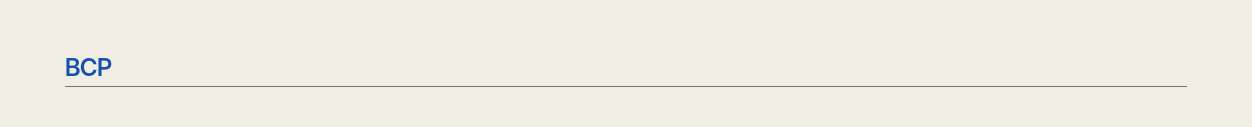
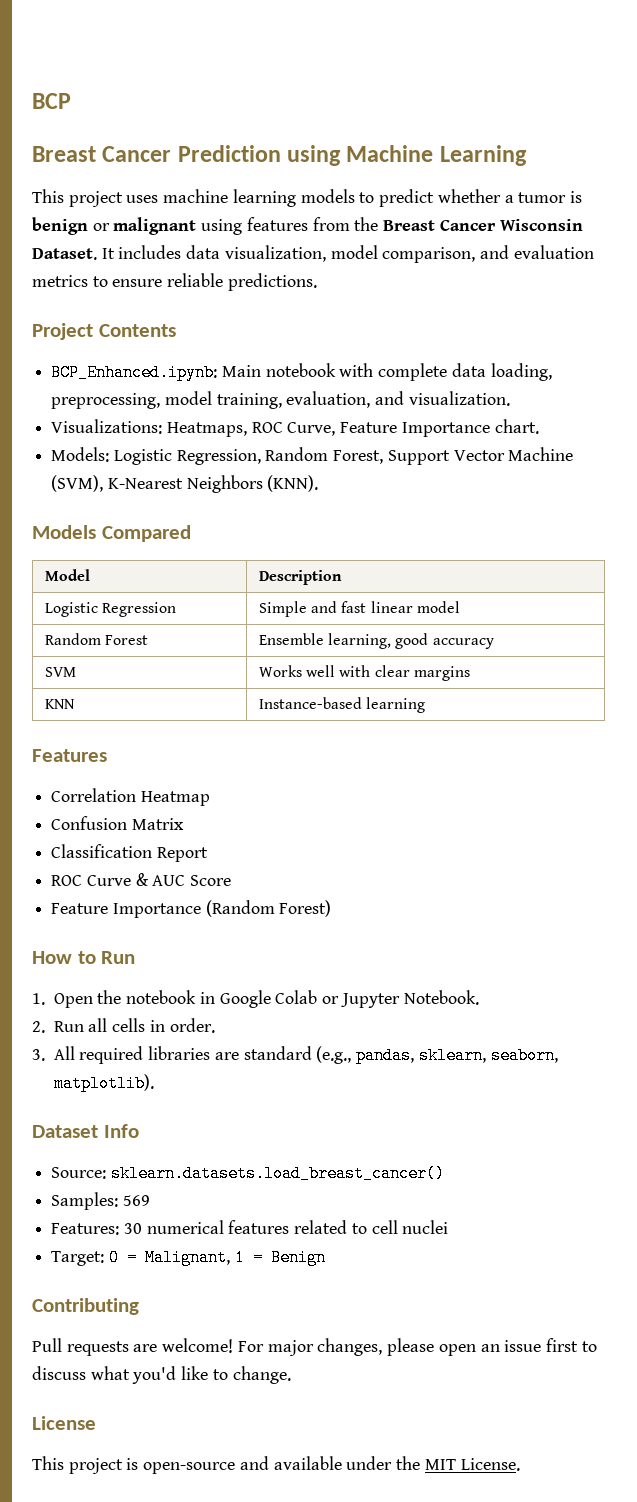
(112, 67) none -> [32,145,527,166] [32,189,582,207] [32,217,583,235] [32,245,594,263] [32,273,317,291] [32,323,176,340] [51,363,552,381] [51,391,510,409] [51,419,539,437] [51,447,574,465] [51,475,319,493] [32,525,191,542] [44,569,90,581] [258,570,342,585] [44,602,177,617] [258,601,461,617] [44,633,149,645] [258,633,494,649] [44,667,76,677] [258,665,471,681] [44,699,75,709] [258,697,426,713] [32,749,107,762] [51,788,210,806] [51,816,184,830] [51,844,208,862] [51,873,232,886] [51,900,332,918] [32,951,136,964] [32,990,479,1008] [32,1018,215,1033] [32,1046,558,1064] [53,1074,154,1092] [32,1124,139,1138] [51,1165,445,1182] [51,1192,150,1210] [51,1220,449,1235] [51,1249,326,1266] [32,1298,139,1315] [32,1338,597,1356] [32,1366,291,1384] [32,1416,96,1430] [32,1456,520,1474] // Breast Cancer Prediction using Machine Learning // This project uses machine learning models to predict whether a tumor is benign or malignant using features from the Breast Cancer Wisconsin Dataset. It includes data visualization, model comparison, and evaluation metrics to ensure reliable predictions. // Project Contents // BCP_Enhanced.ipynb: Main notebook with complete data loading, preprocessing, model training, evaluation, and visualization. // Visualizations: Heatmaps, ROC Curve, Feature Importance chart. // Models: Logistic Regression, Random Forest, Support Vector Machine (SVM), K-Nearest Neighbors (KNN). // Models Compared // Model | Description // Logistic Regression | Simple and fast linear model // Random Forest | Ensemble learning, good accuracy // SVM | Works well with clear margins // KNN | Instance-based learning // Features // Correlation Heatmap // Confusion Matrix // Classification Report // ROC Curve & AUC Score // Feature Importance (Random Forest) // How to Run // 1. Open the notebook in Google Colab or Jupyter Notebook. // 2. Run all cells in order. // 3. All required libraries are standard (e.g., pandas, sklearn, seaborn, matplotlib). // Dataset Info // Source: sklearn.datasets.load_breast_cancer() // Samples: 569 // Features: 30 numerical features related to cell nuclei // Target: 0 = Malignant, 1 = Benign // Contributing // Pull requests are welcome! For major changes, please open an issue first to discuss what you'd like to change. // License // This project is open-source and available under the MIT License.

